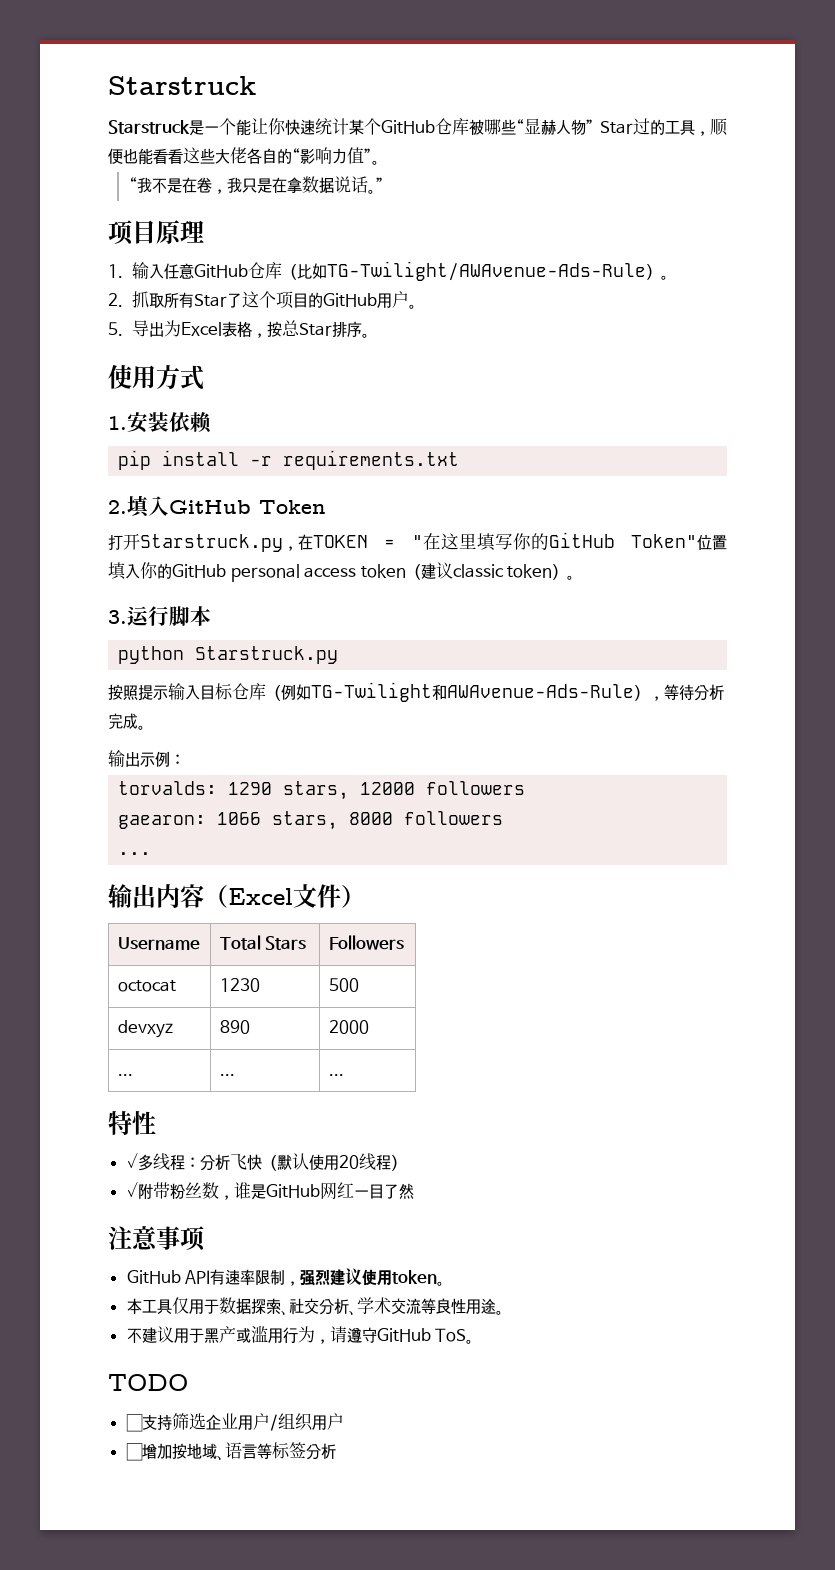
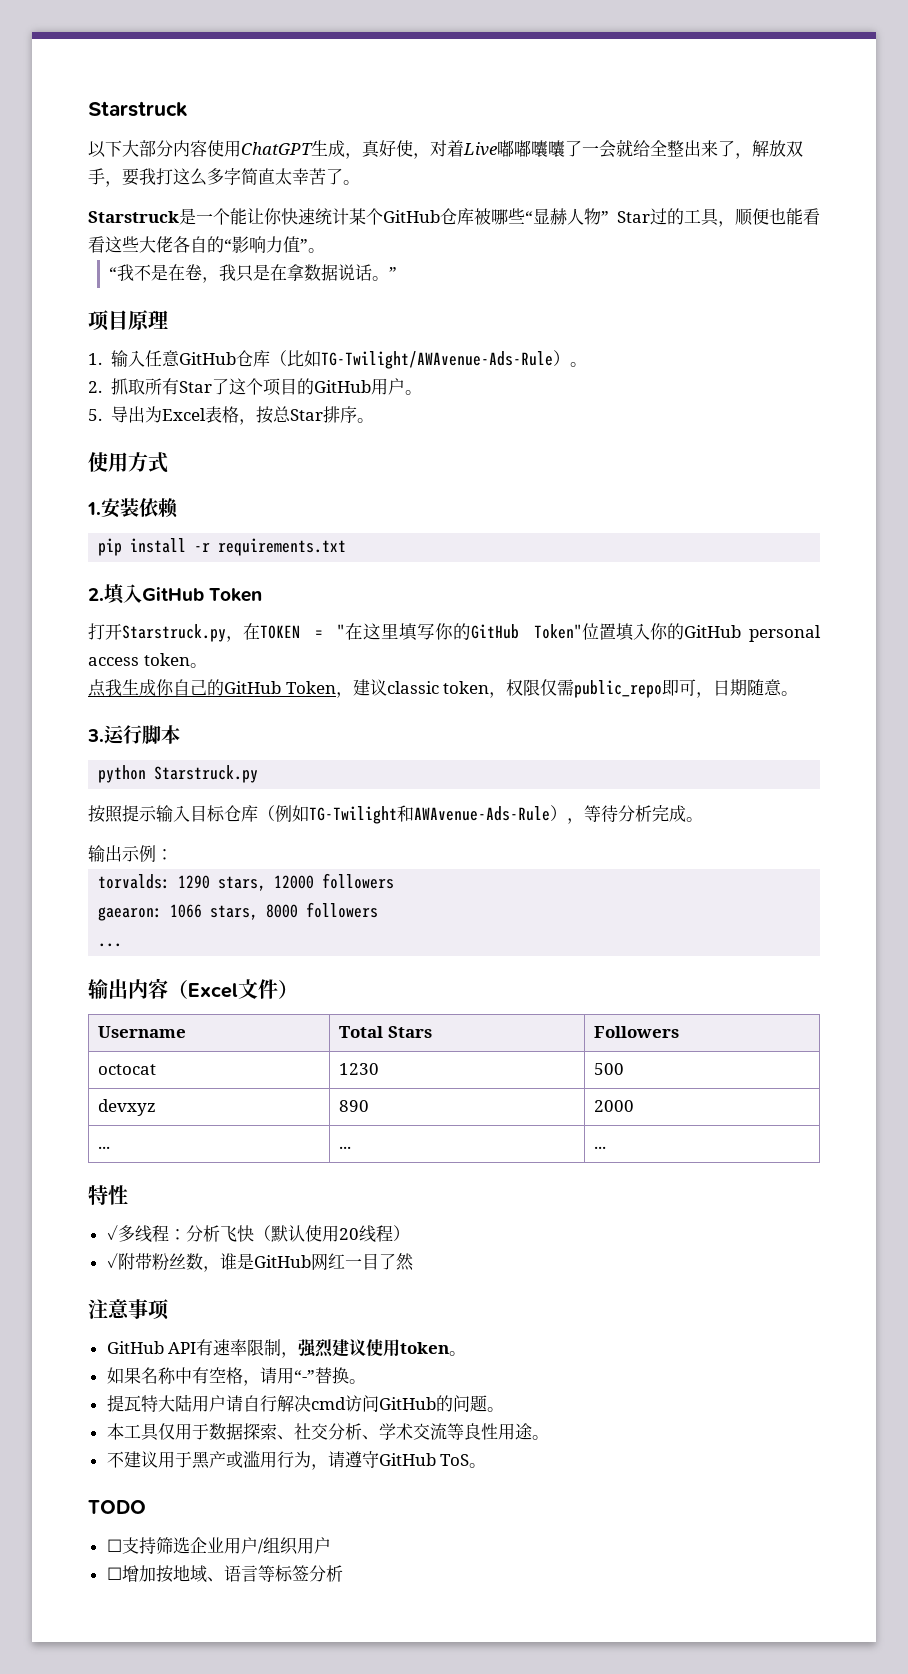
[108,76,256,95] Starstruck -> [88,101,188,117] [88,139,803,159] [88,168,360,187] Starstruck // 以下大部分内容使用ChatGPT生成，真好使，对着Live嘟嘟囔囔了一会就给全整出来了，解放双手，要我打这么多字简直太幸苦了。
[405,562,568,580] （建议classic token） -> [189,663,207,668] [88,679,783,698] 。 // 点我生成你自己的GitHub Token，建议classic token，权限仅需public_repo即可，日期随意
(446, 1283) none -> [106,1367,366,1386] [106,1394,504,1413] // 如果名称中有空格，请用“-”替换。 // 提瓦特大陆用户请自行解决cmd访问GitHub的问题。

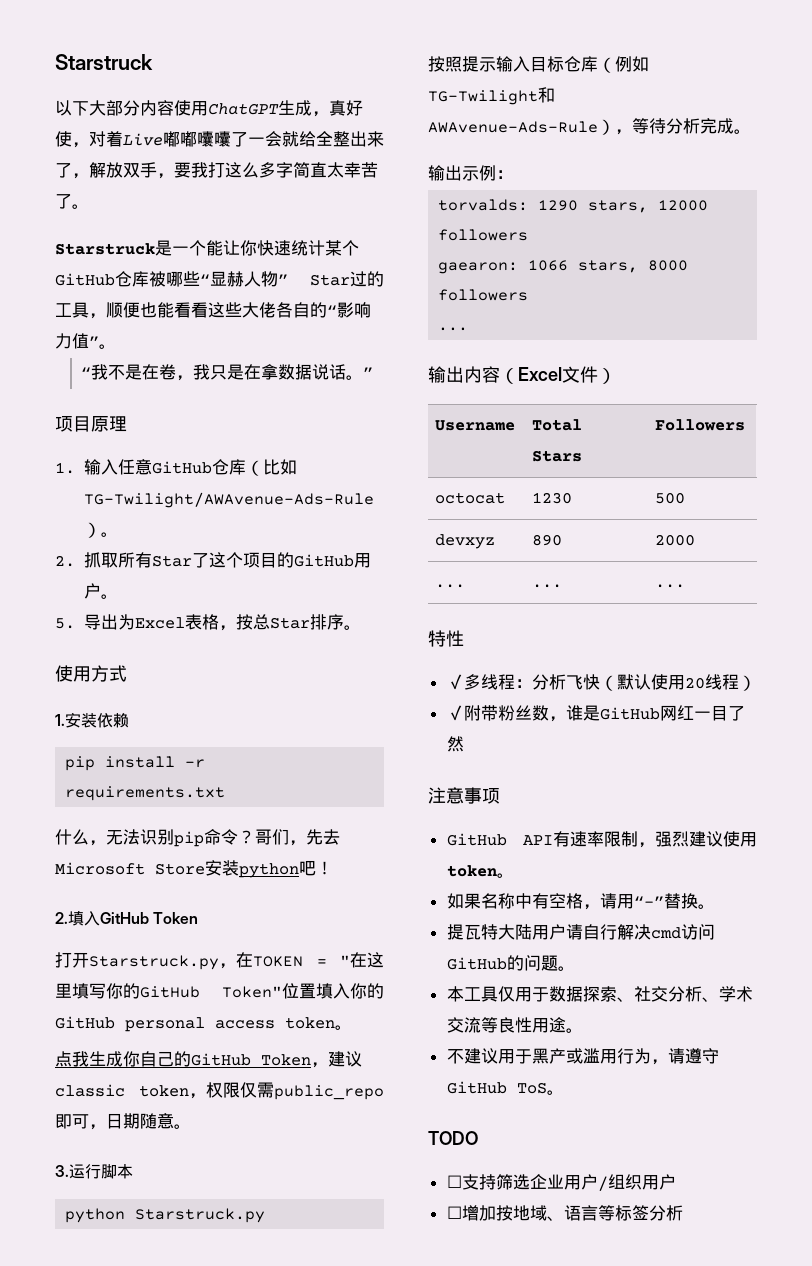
(347, 547) none -> [55,829,340,847] [55,860,333,878] // 什么，无法识别pip命令？哥们，先去Microsoft Store安装python吧！

